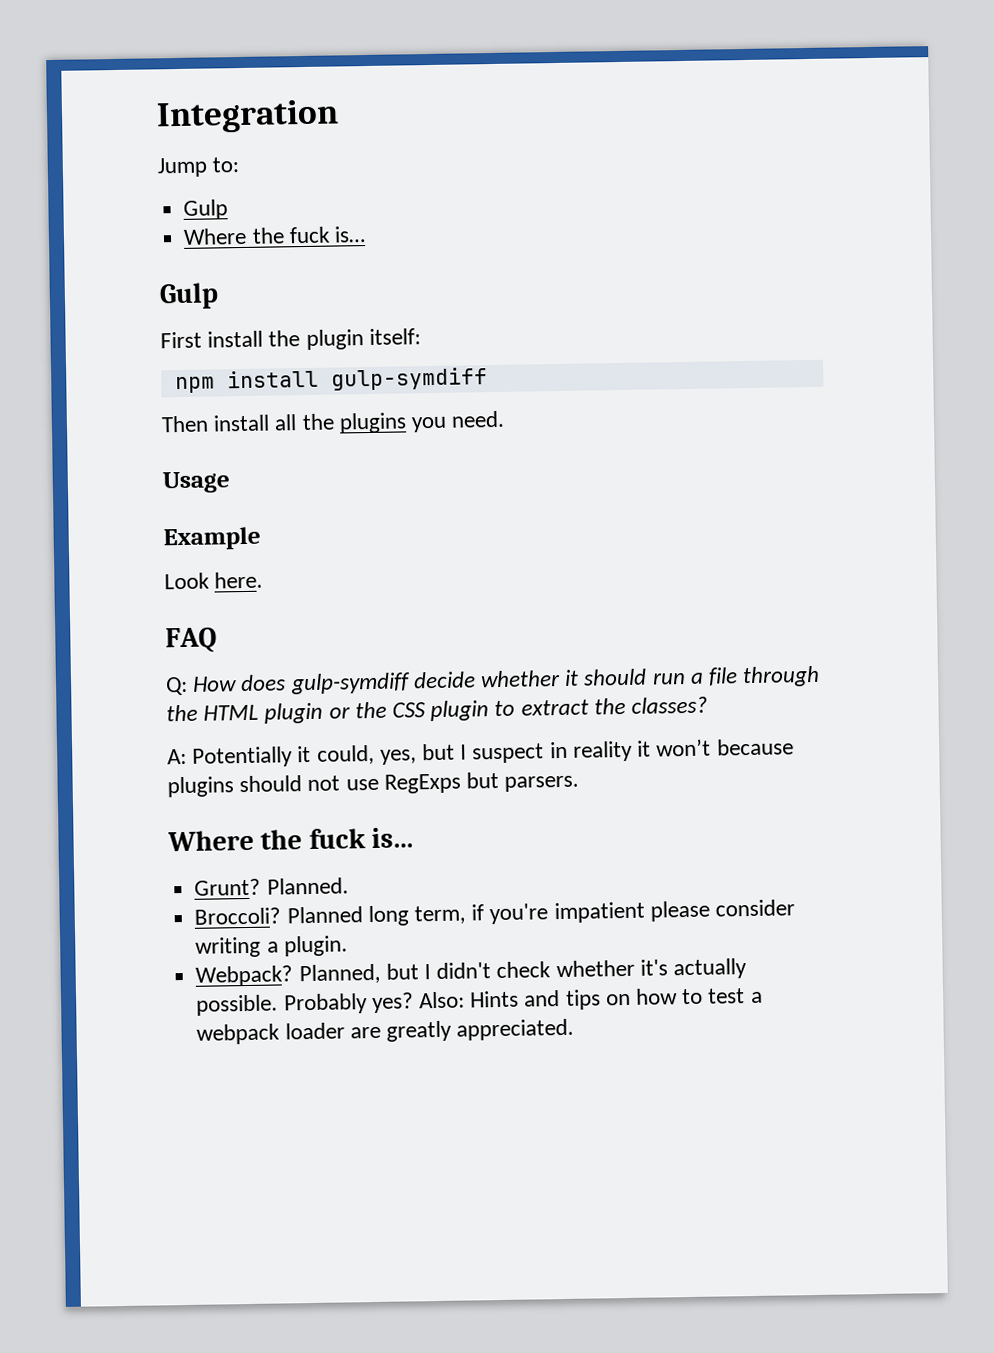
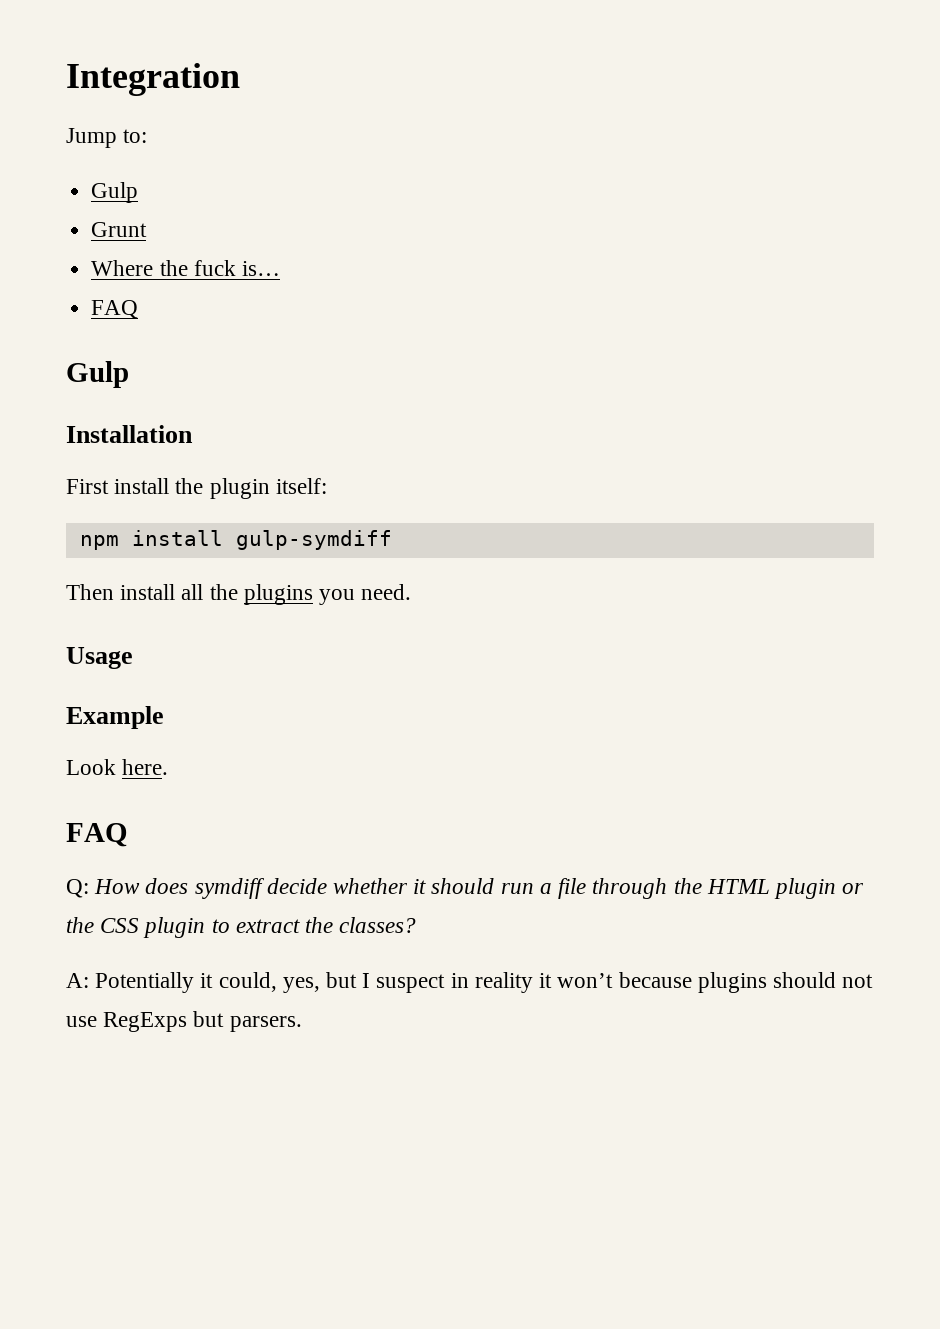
[183,226,366,245] [159,282,219,310] // Where the fuck is… // Gulp -> [91,222,148,237] [91,260,280,276] [91,300,139,319] [66,361,129,388] [66,425,193,443] // Grunt // Where the fuck is… // FAQ // Gulp // Installation
[289,672,411,695] gulp-symdiff -> [194,878,265,899] symdiff
[167,827,416,852] [194,877,349,896] [194,899,795,927] [195,935,348,958] [195,958,747,987] [196,988,763,1016] [196,1018,575,1045] // Where the fuck is… // Grunt? Planned. // Broccoli? Planned long term, if you're impatient please consider writing a plugin. // Webpack? Planned, but I didn't check whether it's actually possible. Probably yes? Also: Hints and tips on how to test a webpack loader are greatly appreciated. -> (302, 1024) none

